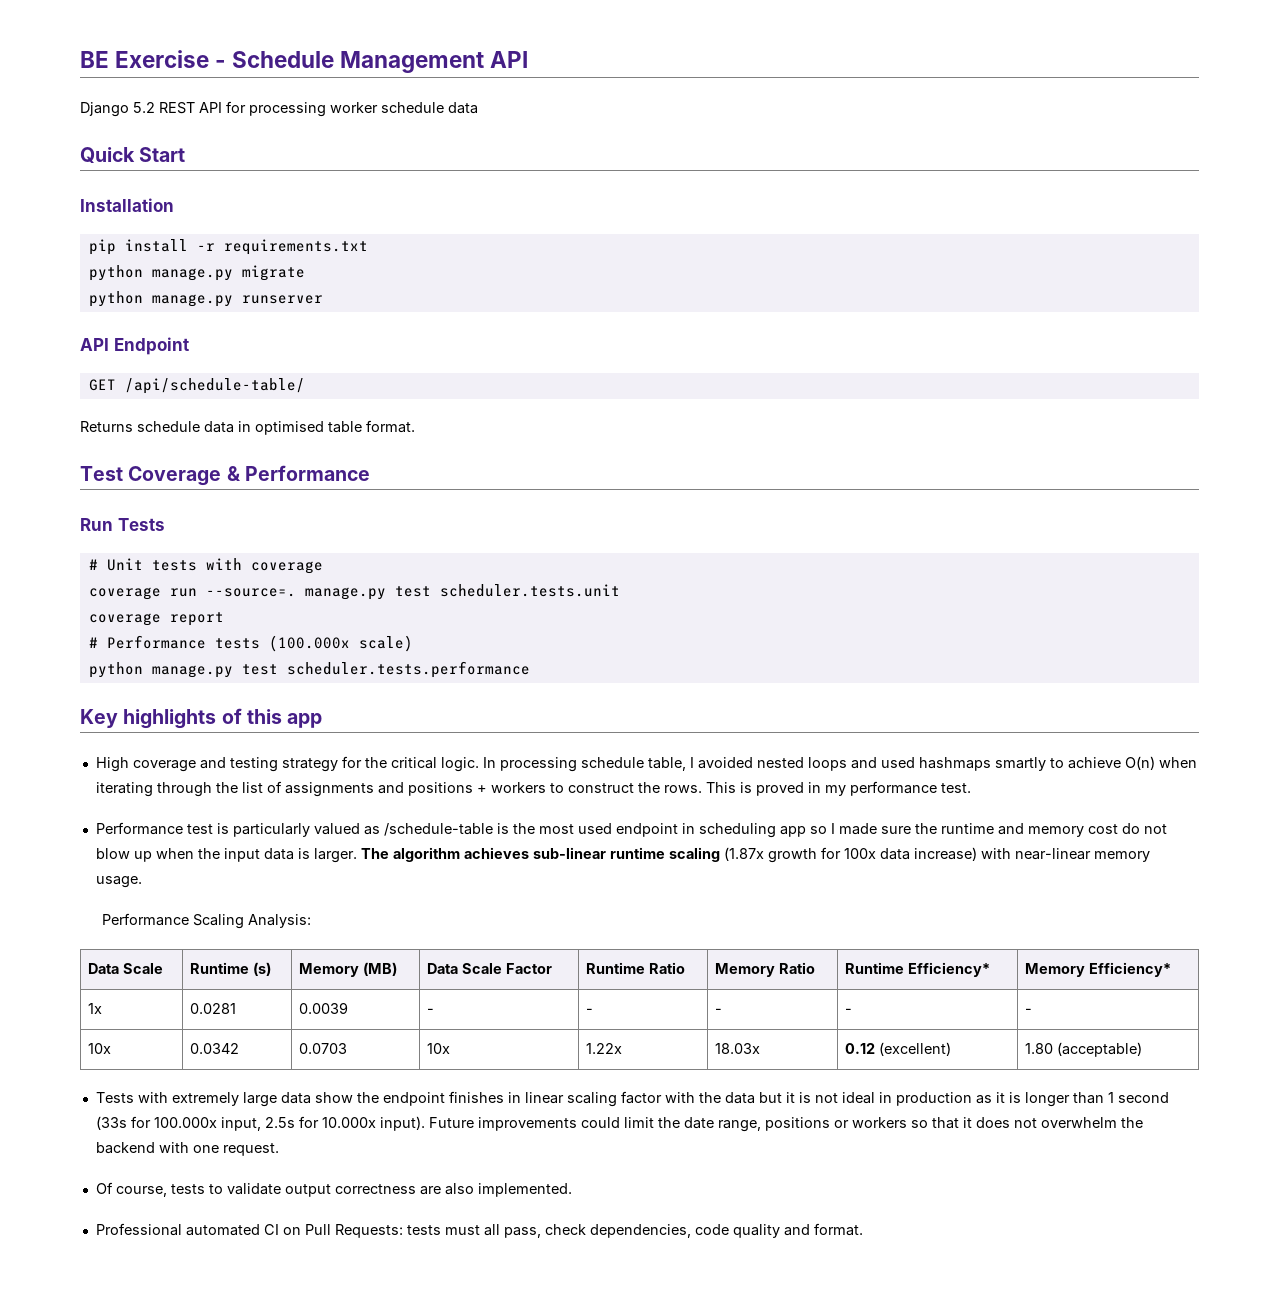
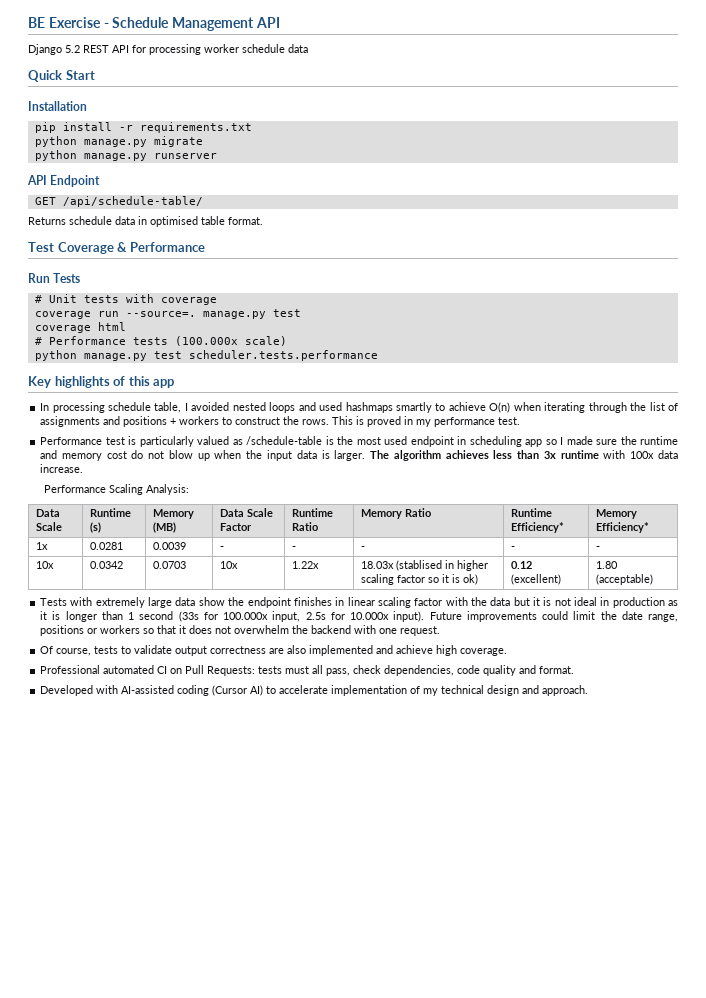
[439,584,620,597] [88,612,224,626] scheduler.tests.unit // coverage report -> [34,322,126,333] // coverage html
[95,756,479,772] High coverage and testing strategy for the critical logic. -> (175, 383) none
[532,847,1150,863] [95,876,142,888] sub-linear runtime scaling (1.87x growth for 100x data increase) with near-linear memory usage. -> [493,450,678,459] [40,464,84,473] less than 3x runtime with 100x data increase.
(760, 1048) none -> [395,560,488,571] [360,574,478,585] (stablised in higher scaling factor so it is ok)
[477,1183,572,1197] implemented. -> [309,645,508,656] implemented and achieve high coverage.
(863, 1229) none -> [40,685,589,696] // Developed with AI-assisted coding (Cursor AI) to accelerate implementation of my technical design and approach.

